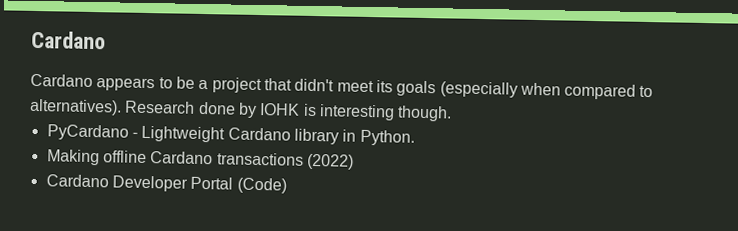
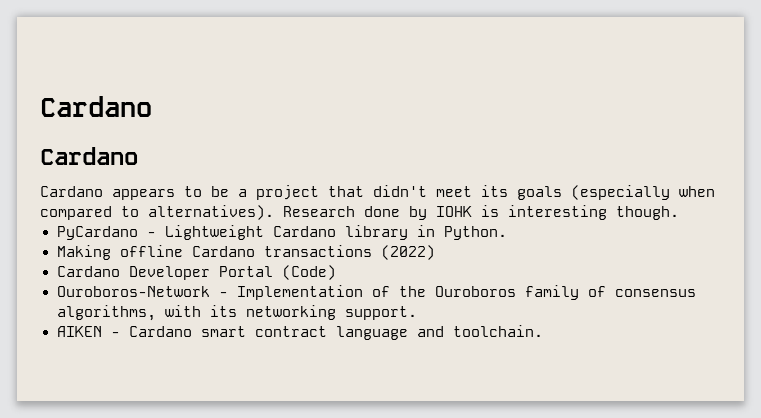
[31,30,106,50] [30,73,93,88] Cardano // Cardano -> [40,96,152,117] [40,147,138,165] [40,186,103,197] Cardano // Cardano // Cardano
(287, 185) none -> [56,285,696,300] [56,305,417,321] [56,325,543,340] // Ouroboros-Network - Implementation of the Ouroboros family of consensus algorithms, with its networking support. // AIKEN - Cardano smart contract language and toolchain.

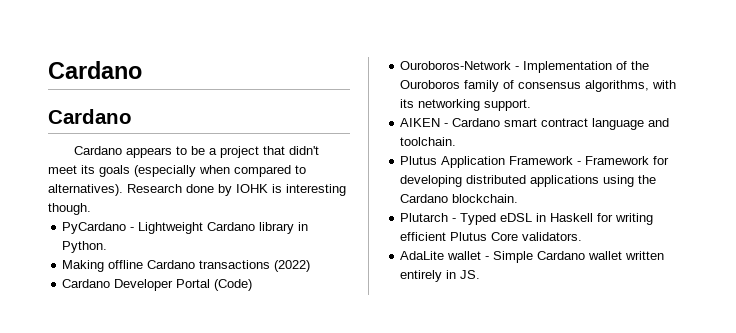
(543, 331) none -> [400,156,670,168] [400,175,657,187] [400,194,519,203] [400,213,654,225] [400,232,583,241] [400,251,665,263] [400,270,481,282] // Plutus Application Framework - Framework for developing distributed applications using the Cardano blockchain. // Plutarch - Typed eDSL in Haskell for writing efficient Plutus Core validators. // AdaLite wallet - Simple Cardano wallet written entirely in JS.

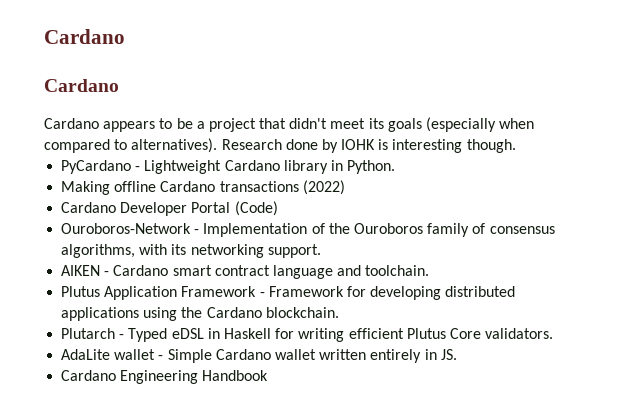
(481, 274) none -> [61,370,269,384] // Cardano Engineering Handbook

